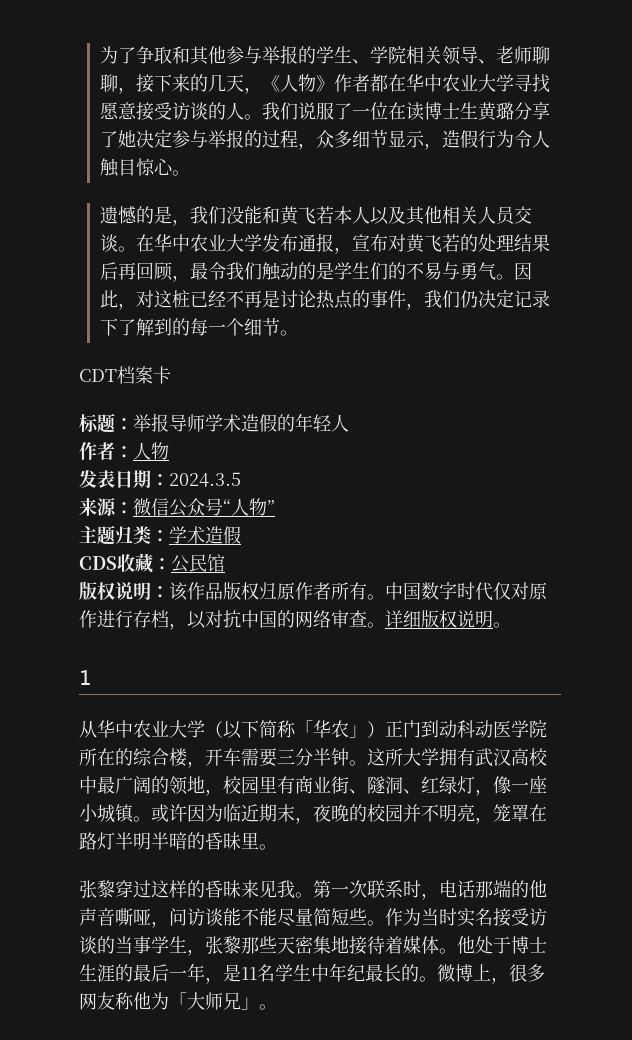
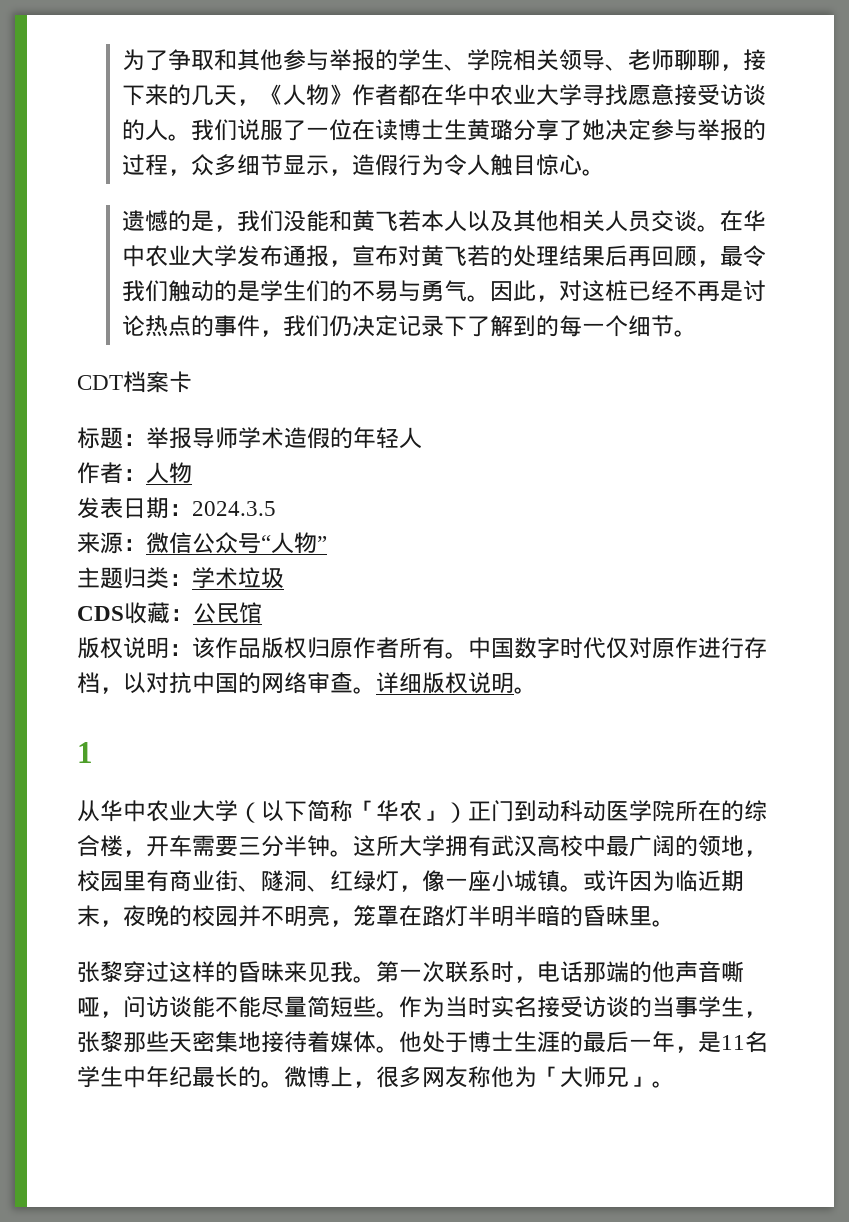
[205,526,241,544] 造假 -> [238,567,284,589] 垃圾

